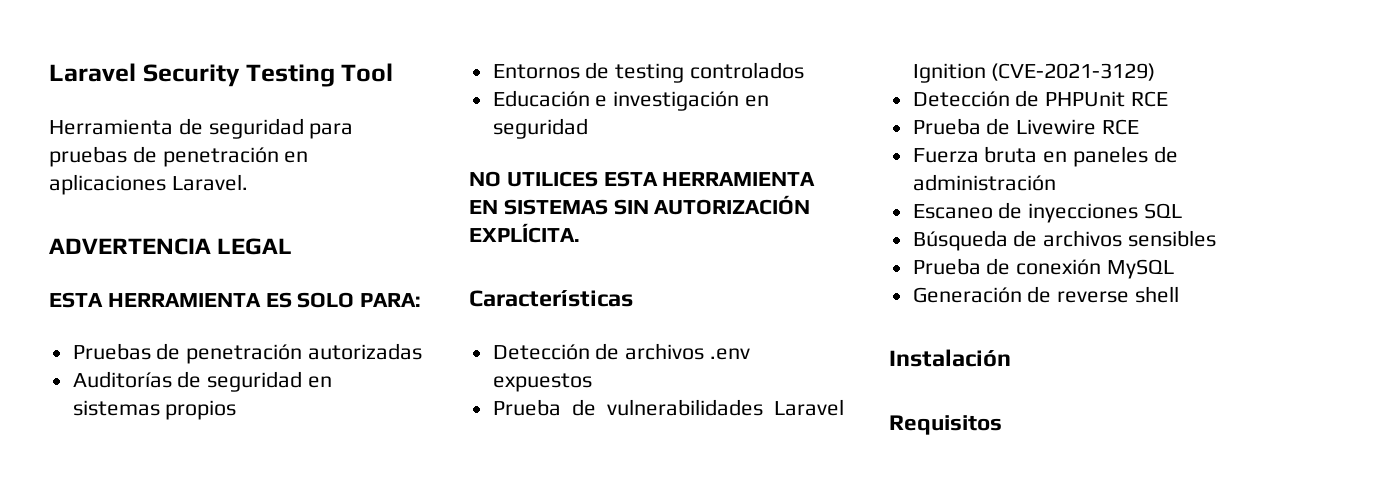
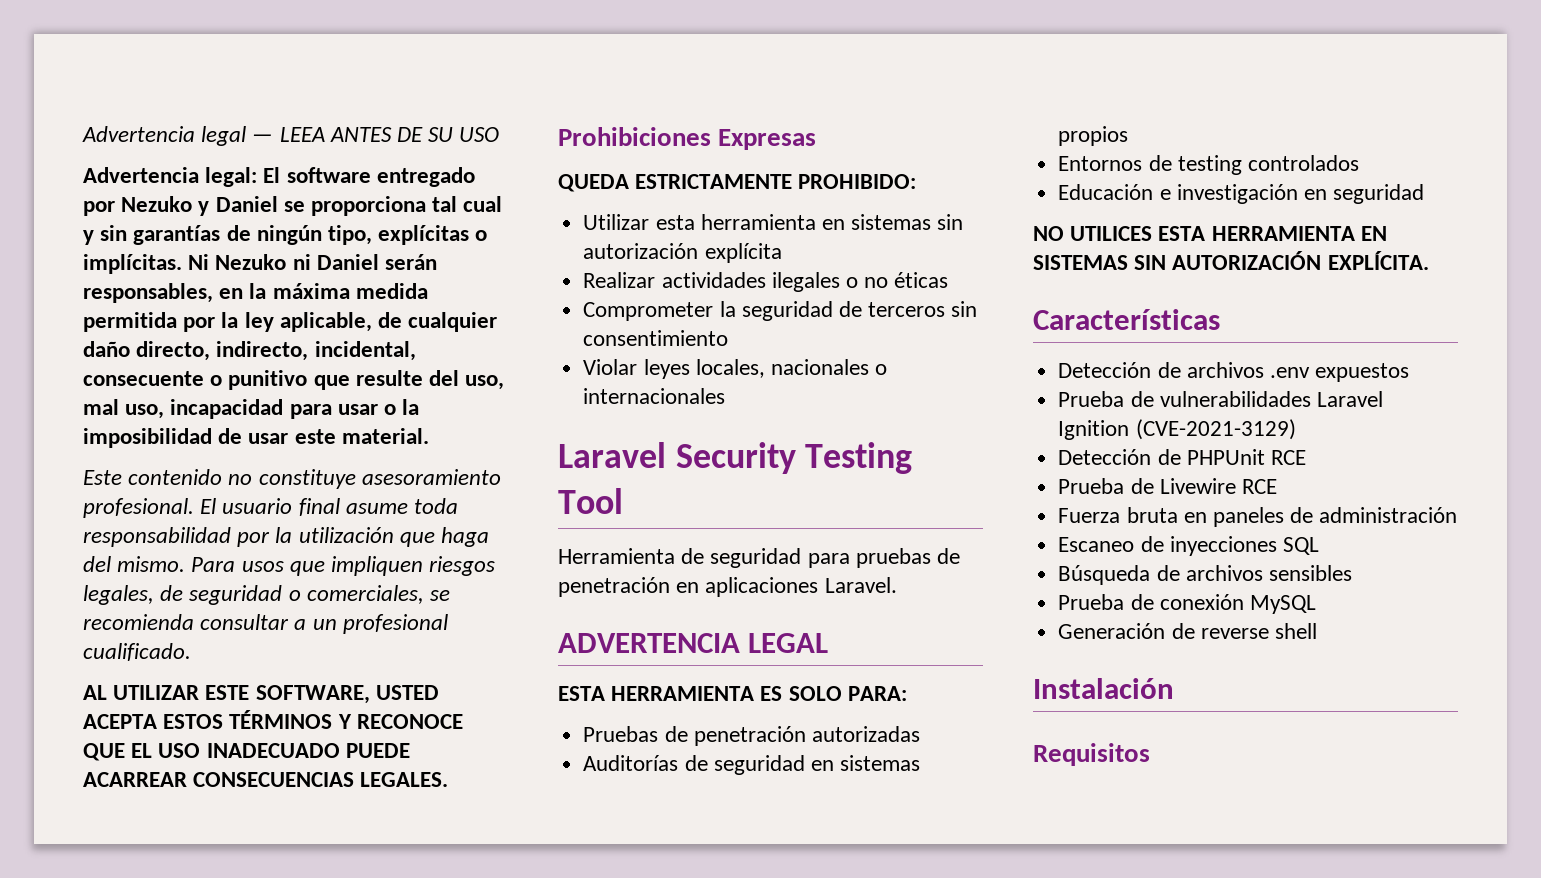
(49, 72) none -> [82,126,500,146] [83,167,475,187] [83,196,503,216] [83,225,488,245] [83,254,438,274] [83,283,428,303] [83,312,498,332] [83,341,416,361] [83,370,505,390] [83,399,420,419] [83,428,429,448] [83,469,501,489] [83,498,459,518] [83,527,490,547] [83,556,496,576] [83,585,451,605] [83,614,448,634] [83,643,191,661] [83,685,439,704] [83,710,463,729] [83,743,410,761] [83,772,449,787] [558,127,817,150] [558,174,917,192] [583,214,964,230] [583,243,782,263] [583,272,949,292] [583,301,978,321] [583,330,729,346] [583,359,888,379] [583,388,726,404] Advertencia legal — LEEA ANTES DE SU USO // Advertencia legal: El software entregado por Nezuko y Daniel se proporciona tal cual y sin garantías de ningún tipo, explícitas o implícitas. Ni Nezuko ni Daniel serán responsables, en la máxima medida permitida por la ley aplicable, de cualquier daño directo, indirecto, incidental, consecuente o punitivo que resulte del uso, mal uso, incapacidad para usar o la imposibilidad de usar este material. // Este contenido no constituye asesoramiento profesional. El usuario final asume toda responsabilidad por la utilización que haga del mismo. Para usos que impliquen riesgos legales, de seguridad o comerciales, se recomienda consultar a un profesional cualificado. // AL UTILIZAR ESTE SOFTWARE, USTED ACEPTA ESTOS TÉRMINOS Y RECONOCE QUE EL USO INADECUADO PUEDE ACARREAR CONSECUENCIAS LEGALES. // Prohibiciones Expresas // QUEDA ESTRICTAMENTE PROHIBIDO: // Utilizar esta herramienta en sistemas sin autorización explícita // Realizar actividades ilegales o no éticas // Comprometer la seguridad de terceros sin consentimiento // Violar leyes locales, nacionales o internacionales //

